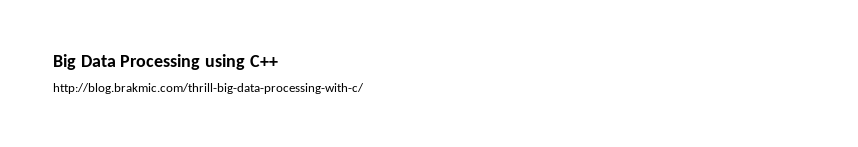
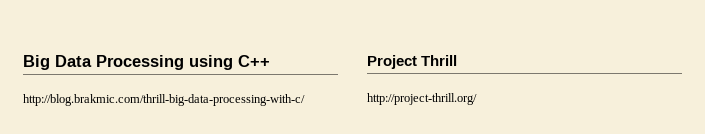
(364, 88) none -> [367,55,458,69] [367,93,477,105] // Project Thrill // http://project-thrill.org/

